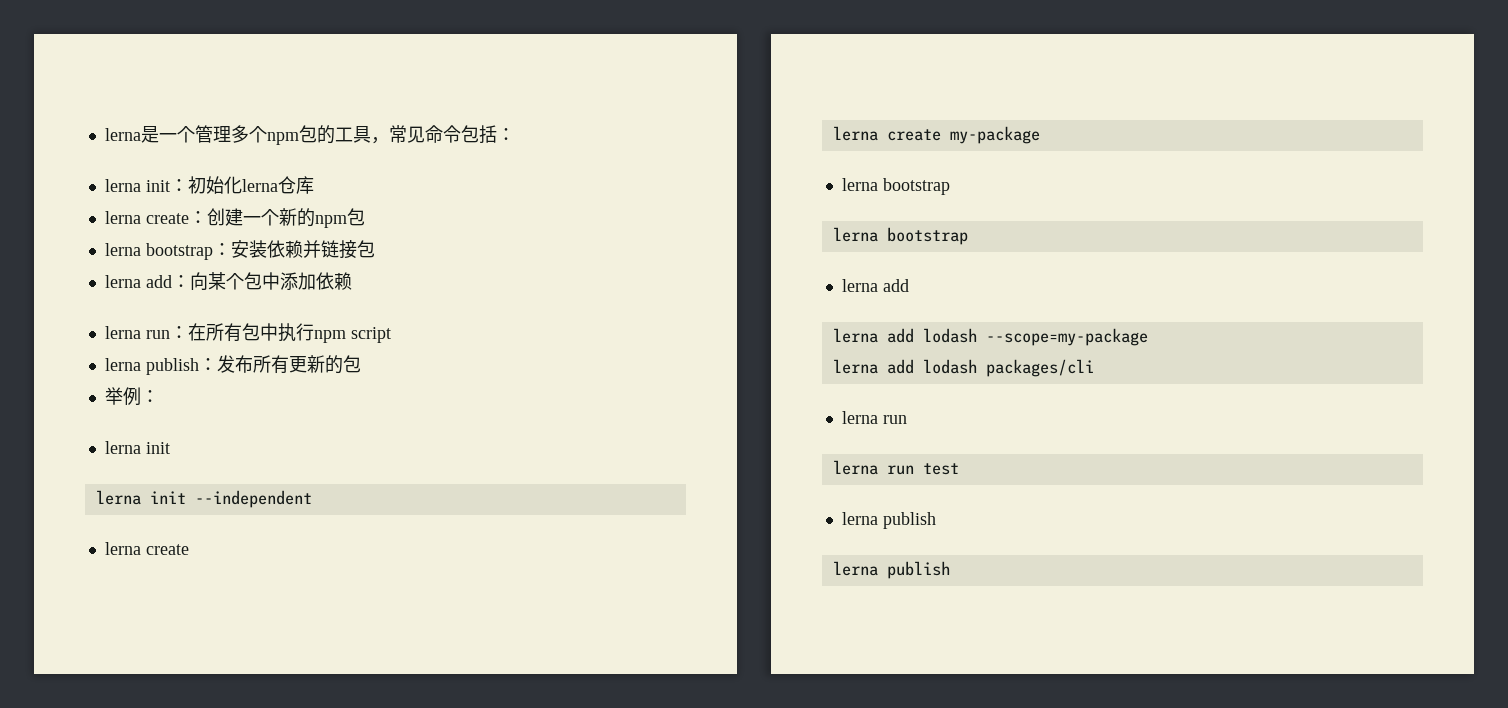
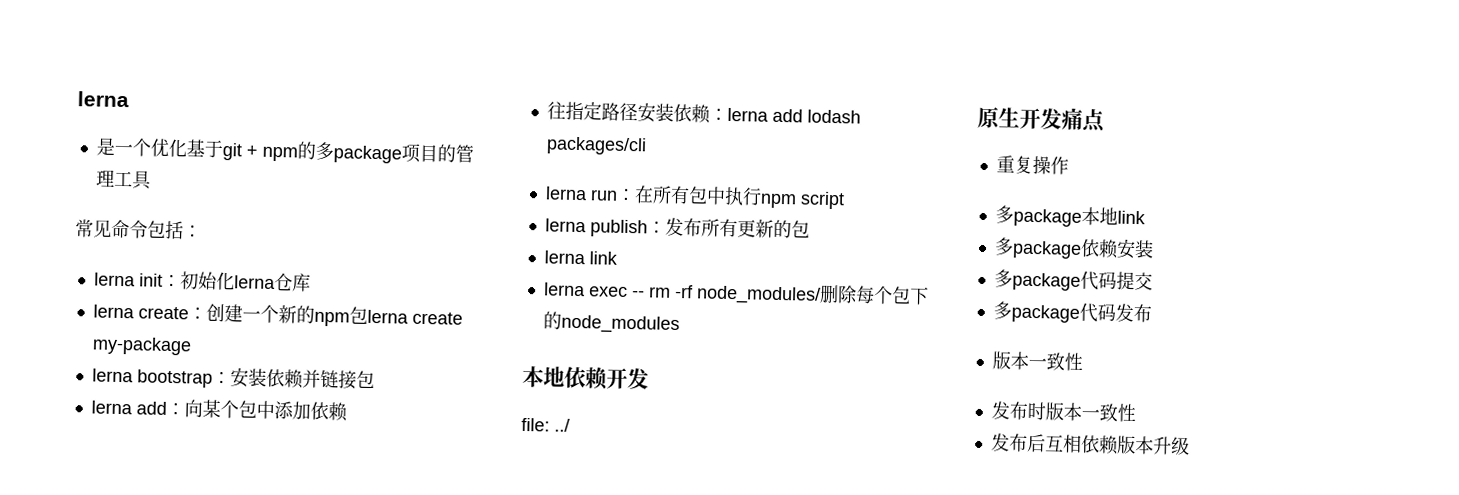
[104,125,335,145] lerna是一个管理多个npm包的 -> [77,91,129,108] [95,137,474,164] [95,169,115,187] lerna // 是一个优化基于git + npm的多package项目的管理
[370,137,389,144] ， -> (152, 180) //
(365, 217) none -> [366,309,463,325] [91,336,192,356] lerna create my-package
(352, 281) none -> [546,101,861,124] [545,136,647,156] // 往指定路径安装依赖：lerna add lodash packages/cli
[104,387,159,406] [104,441,170,454] [95,490,312,508] [104,542,189,555] [832,126,1040,144] [841,178,950,195] [832,227,968,245] [841,279,909,292] [832,328,1148,346] [832,359,1094,377] [841,411,907,424] [832,460,959,475] [841,512,936,529] [832,561,950,579] 举例： // lerna init // lerna init --independent // lerna create // lerna create my-package // lerna bootstrap // lerna bootstrap // lerna add // lerna add lodash --scope=my-package // lerna add lodash packages/cli // lerna run // lerna run test // lerna publish // lerna publish -> [543,250,618,265] [543,282,929,305] [542,311,680,335] [522,365,649,390] [521,417,570,432] [977,106,1106,133] [995,155,1069,175] [994,205,1146,227] [993,237,1154,259] [993,269,1153,291] [992,301,1152,323] [991,351,1083,371] [990,401,1136,423] [990,433,1190,456] lerna link // lerna exec -- rm -rf node_modules/删除每个包下的node_modules // 本地依赖开发 // file: ../ // 原生开发痛点 // 重复操作 // 多package本地link // 多package依赖安装 // 多package代码提交 // 多package代码发布 // 版本一致性 // 发布时版本一致性 // 发布后互相依赖版本升级

